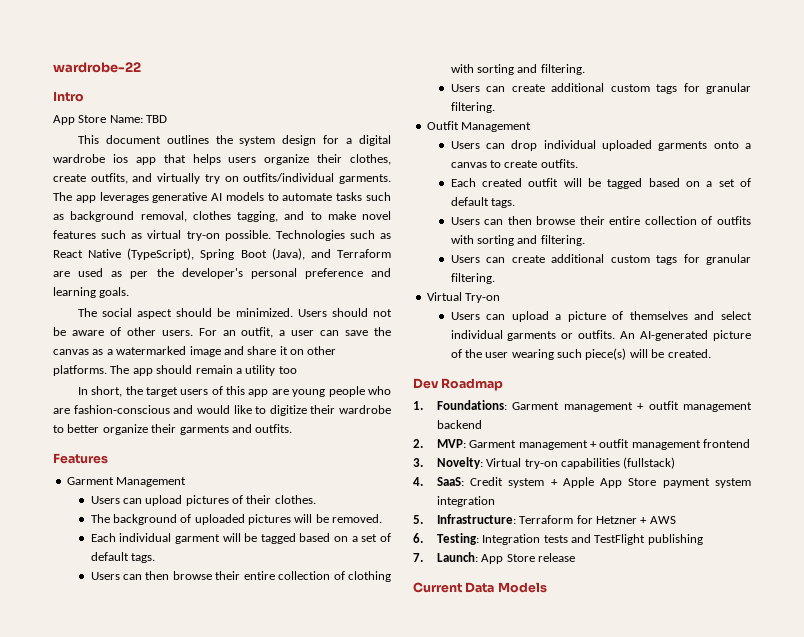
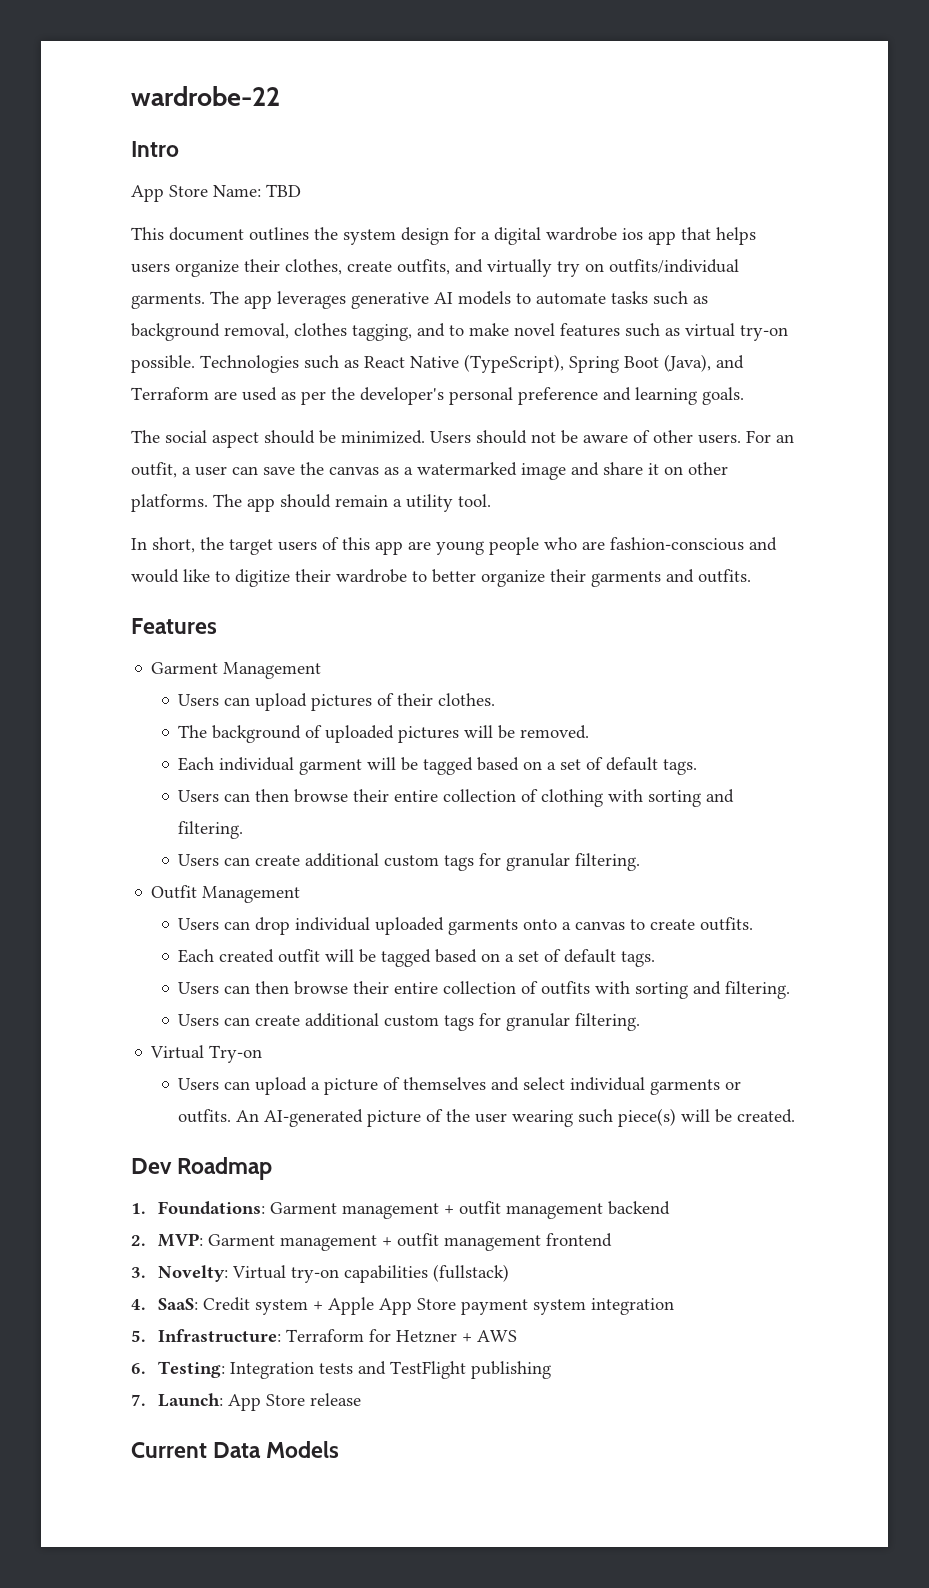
[278,366,297,374] too -> [458,494,491,507] tool.

